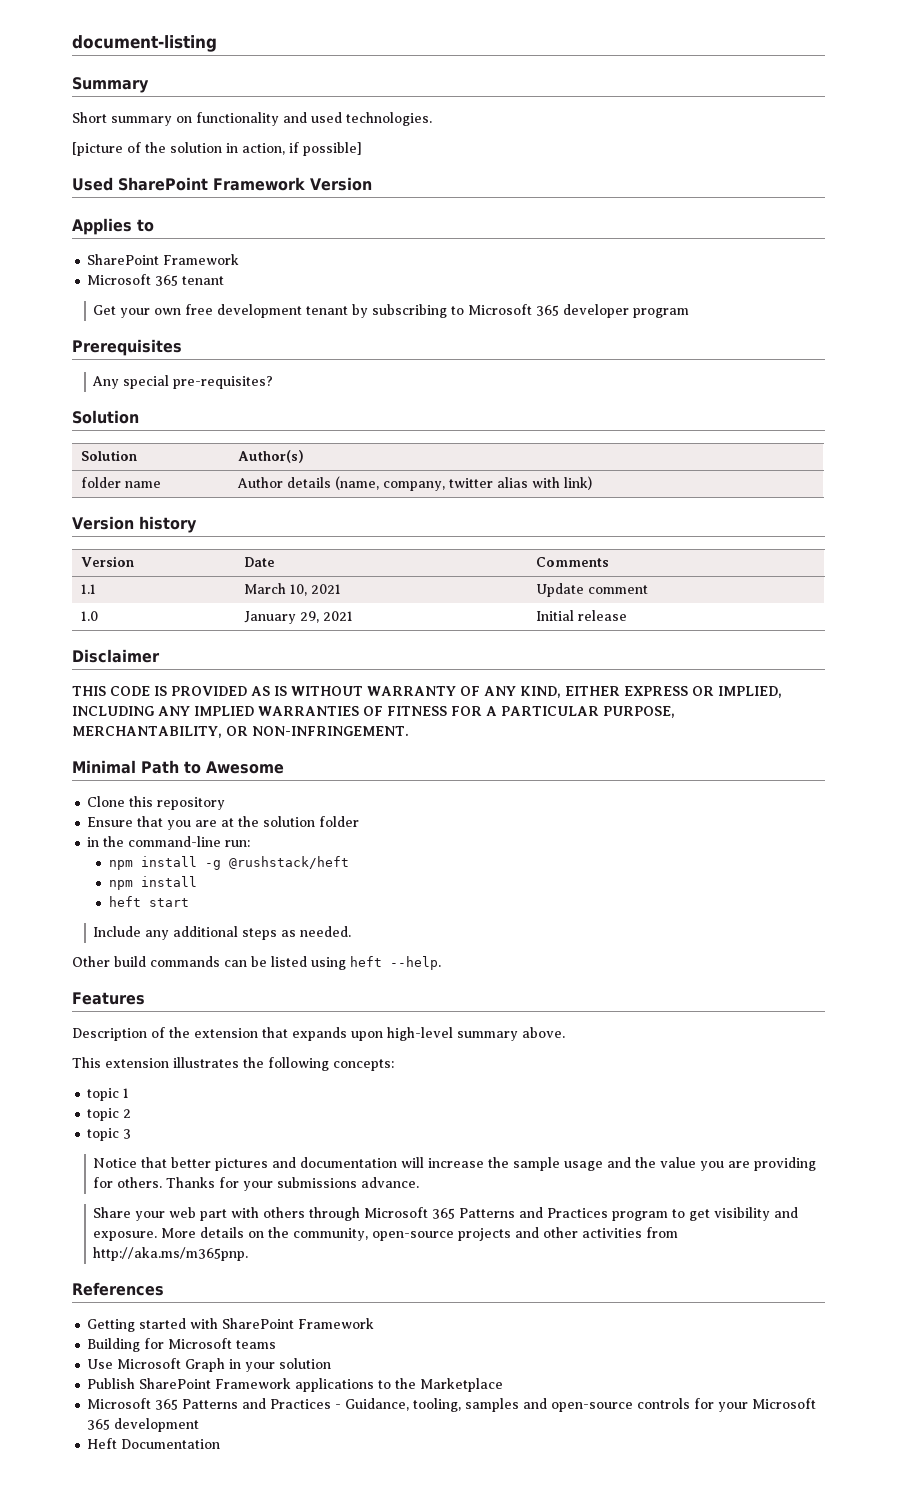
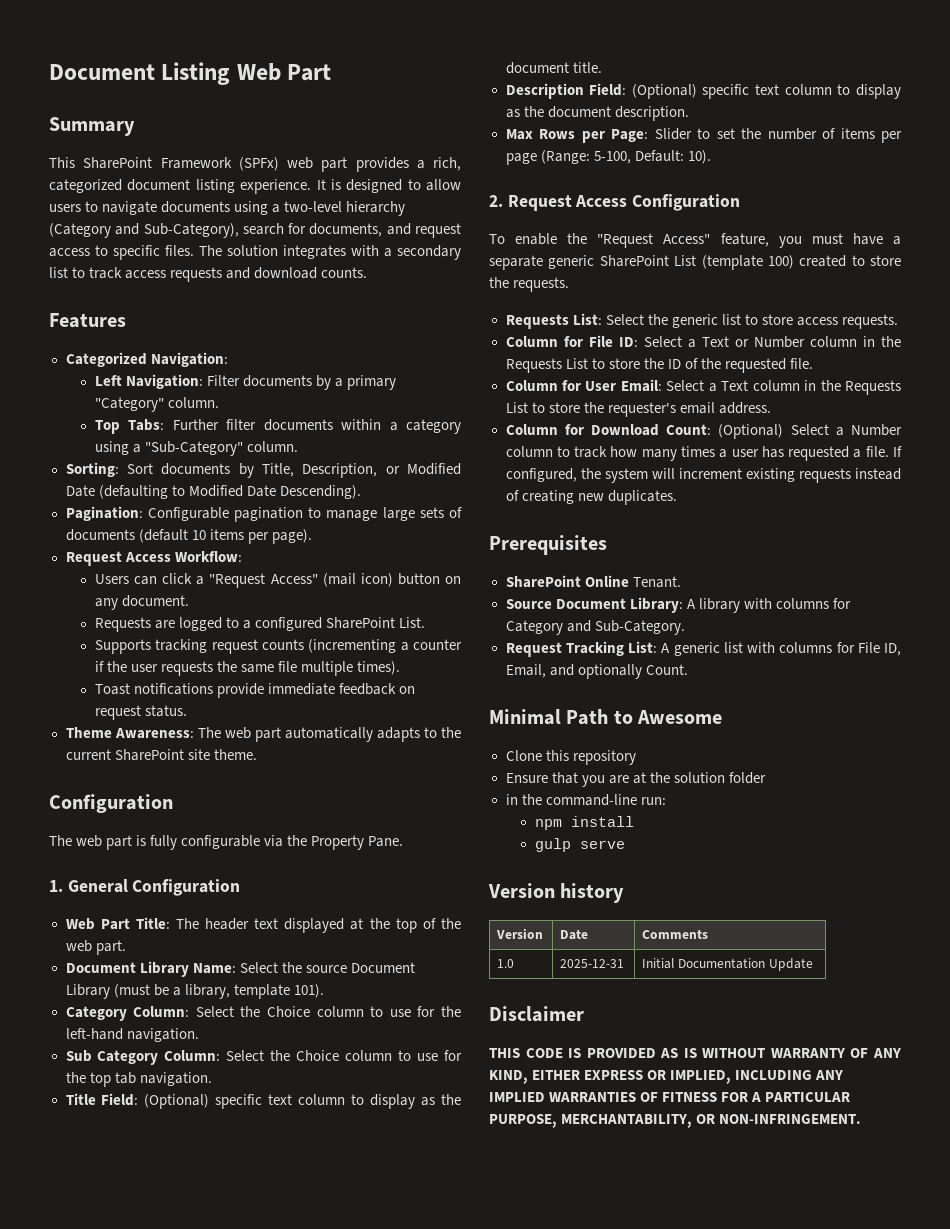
[72,35,217,52] [72,77,149,93] [72,112,432,126] [72,142,362,156] [72,177,372,191] [72,218,154,235] [87,254,240,265] [87,274,225,286] [93,304,690,318] [72,339,182,356] [92,375,274,389] [72,410,139,424] [81,450,138,461] [238,450,305,463] [81,477,162,488] [237,476,593,491] document-listing // Summary // Short summary on functionality and used technologies. // [picture of the solution in action, if possible] // Used SharePoint Framework Version // Applies to // SharePoint Framework // Microsoft 365 tenant // Get your own free development tenant by subscribing to Microsoft 365 developer program // Prerequisites // Any special pre-requisites? // Solution // Solution | Author(s) // folder name | Author details (name, company, twitter alias with link) -> [49,62,332,85] [49,117,135,136] [49,157,461,172] [49,179,461,194] [49,201,406,216] [49,223,461,238] [49,245,461,260] [49,267,368,282] [49,313,126,328] [65,352,228,367] [94,374,397,390] [94,397,219,412] [94,419,461,434] [94,441,299,456] [65,462,462,478] [65,485,361,499] [65,506,463,522] [65,529,312,544] [65,551,242,566] [94,573,461,588] [94,595,189,610] [94,617,426,632] [94,639,463,654] [94,661,401,676] [94,683,416,698] [94,705,187,720] [65,727,461,742] [65,749,257,761] [49,794,173,813] [49,835,404,850] [49,879,241,896] [65,917,461,933] [65,940,126,955] [65,961,415,977] [65,984,324,999] [65,1006,461,1021] [65,1028,199,1042] [65,1050,463,1065] [65,1072,212,1087] [65,1093,462,1109] [505,62,602,74] [505,83,902,99] [505,106,689,121] [505,128,902,143] [505,150,711,165] [489,194,741,211] [489,233,901,248] [489,255,901,270] [489,277,570,292] [505,313,898,329] [505,335,901,348] [505,358,813,373] [505,379,901,395] [505,402,771,417] [505,424,902,439] [505,446,902,461] [505,468,901,483] [505,490,677,505] [489,535,607,555] [505,575,681,588] [505,597,851,613] [505,620,685,635] [505,641,901,657] [505,664,688,679] [489,709,723,725] [505,750,636,765] [505,772,766,787] [505,794,666,806] [534,816,634,830] [534,838,625,852] Document Listing Web Part // Summary // This SharePoint Framework (SPFx) web part provides a rich, categorized document listing experience. It is designed to allow users to navigate documents using a two-level hierarchy (Category and Sub-Category), search for documents, and request access to specific files. The solution integrates with a secondary list to track access requests and download counts. // Features // Categorized Navigation: // Left Navigation: Filter documents by a primary "Category" column. // Top Tabs: Further filter documents within a category using a "Sub-Category" column. // Sorting: Sort documents by Title, Description, or Modified Date (defaulting to Modified Date Descending). // Pagination: Configurable pagination to manage large sets of documents (default 10 items per page). // Request Access Workflow: // Users can click a "Request Access" (mail icon) button on any document. // Requests are logged to a configured SharePoint List. // Supports tracking request counts (incrementing a counter if the user requests the same file multiple times). // Toast notifications provide immediate feedback on request status. // Theme Awareness: The web part automatically adapts to the current SharePoint site theme. // Configuration // The web part is fully configurable via the Property Pane. // 1. General Configuration // Web Part Title: The header text displayed at the top of the web part. // Document Library Name: Select the source Document Library (must be a library, template 101). // Category Column: Select the Choice column to use for the left-hand navigation. // Sub Category Column: Select the Choice column to use for the top tab navigation. // Title Field: (Optional) specific text column to display as the document title. // Description Field: (Optional) specific text column to display as the document description. // Max Rows per Page: Slider to set the number of items per page (Range: 5-100, Default: 10). // 2. Request Access Configuration // To enable the "Request Access" feature, you must have a separate generic SharePoint List (template 100) created to store the requests. // Requests List: Select the generic list to store access requests. // Column for File ID: Select a Text or Number column in the Requests List to store the ID of the requested file. // Column for User Email: Select a Text column in the Requests List to store the requester's email address. // Column for Download Count: (Optional) Select a Number column to track how many times a user has requested a file. If configured, the system will increment existing requests instead of creating new duplicates. // Prerequisites // SharePoint Online Tenant. // Source Document Library: A library with columns for Category and Sub-Category. // Request Tracking List: A generic list with columns for File ID, Email, and optionally Count. // Minimal Path to Awesome // Clone this repository // Ensure that you are at the solution folder // in the command-line run: // npm install // gulp serve
[81,584,97,594] [244,583,342,596] [536,583,649,597] [81,611,99,621] [244,611,354,624] 1.1 | March 10, 2021 | Update comment // 1.0 | January 29, 2021 -> [497,959,515,968] [560,959,625,968] 1.0 | 2025-12-31
[578,610,628,621] release -> [678,958,813,971] Documentation Update
[72,760,284,774] [87,796,226,810] [87,816,360,830] [87,836,251,847] [108,856,349,870] [108,876,197,890] [108,896,189,907] [93,926,352,940] [72,956,441,970] [72,992,145,1005] [72,1027,565,1041] [72,1057,394,1071] [87,1088,130,1101] [87,1108,132,1121] [87,1128,132,1141] [93,1157,817,1171] [93,1177,420,1191] [93,1207,799,1221] [93,1227,679,1241] [93,1247,249,1261] [72,1282,164,1296] [87,1318,375,1332] [87,1338,277,1352] [87,1358,332,1372] [87,1378,504,1392] [87,1398,817,1412] [87,1418,200,1432] [87,1438,221,1449] // Minimal Path to Awesome // Clone this repository // Ensure that you are at the solution folder // in the command-line run: // npm install -g @rushstack/heft // npm install // heft start // Include any additional steps as needed. // Other build commands can be listed using heft --help. // Features // Description of the extension that expands upon high-level summary above. // This extension illustrates the following concepts: // topic 1 // topic 2 // topic 3 // Notice that better pictures and documentation will increase the sample usage and the value you are providing for others. Thanks for your submissions advance. // Share your web part with others through Microsoft 365 Patterns and Practices program to get visibility and exposure. More details on the community, open-source projects and other activities from http://aka.ms/m365pnp. // References // Getting started with SharePoint Framework // Building for Microsoft teams // Use Microsoft Graph in your solution // Publish SharePoint Framework applications to the Marketplace // Microsoft 365 Patterns and Practices - Guidance, tooling, samples and open-source controls for your Microsoft 365 development // Heft Documentation -> (862, 1119) none

